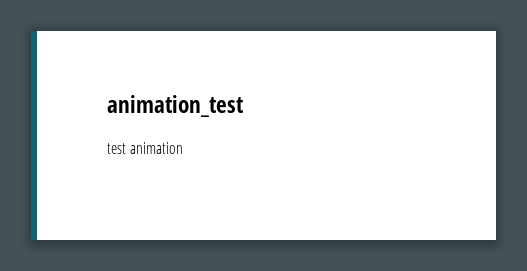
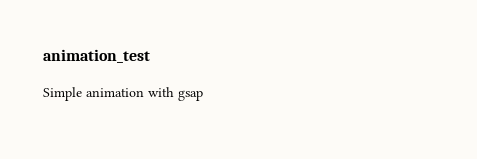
[107,142,184,154] test animation -> [43,87,203,101] Simple animation with gsap

